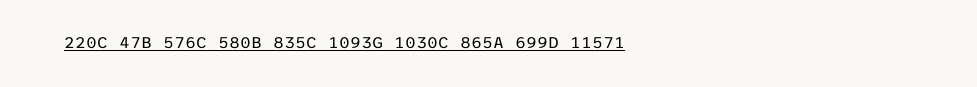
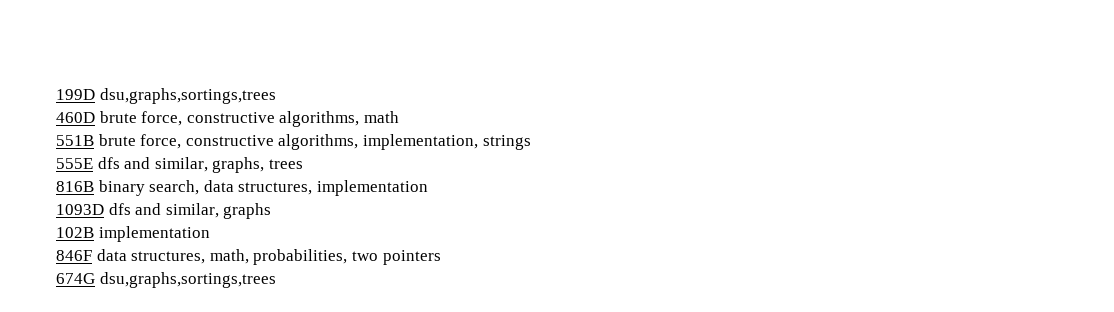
[64,37,625,49] 220C 47B 576C 580B 835C 1093G 1030C 865A 699D 11571 -> [56,88,276,104] [56,111,399,127] [56,134,531,150] [56,157,303,173] [56,180,428,196] [56,203,272,219] [56,226,210,242] [56,249,441,265] [56,272,276,288] 199D dsu,graphs,sortings,trees // 460D brute force, constructive algorithms, math // 551B brute force, constructive algorithms, implementation, strings // 555E dfs and similar, graphs, trees // 816B binary search, data structures, implementation // 1093D dfs and similar, graphs // 102B implementation // 846F data structures, math, probabilities, two pointers // 674G dsu,graphs,sortings,trees

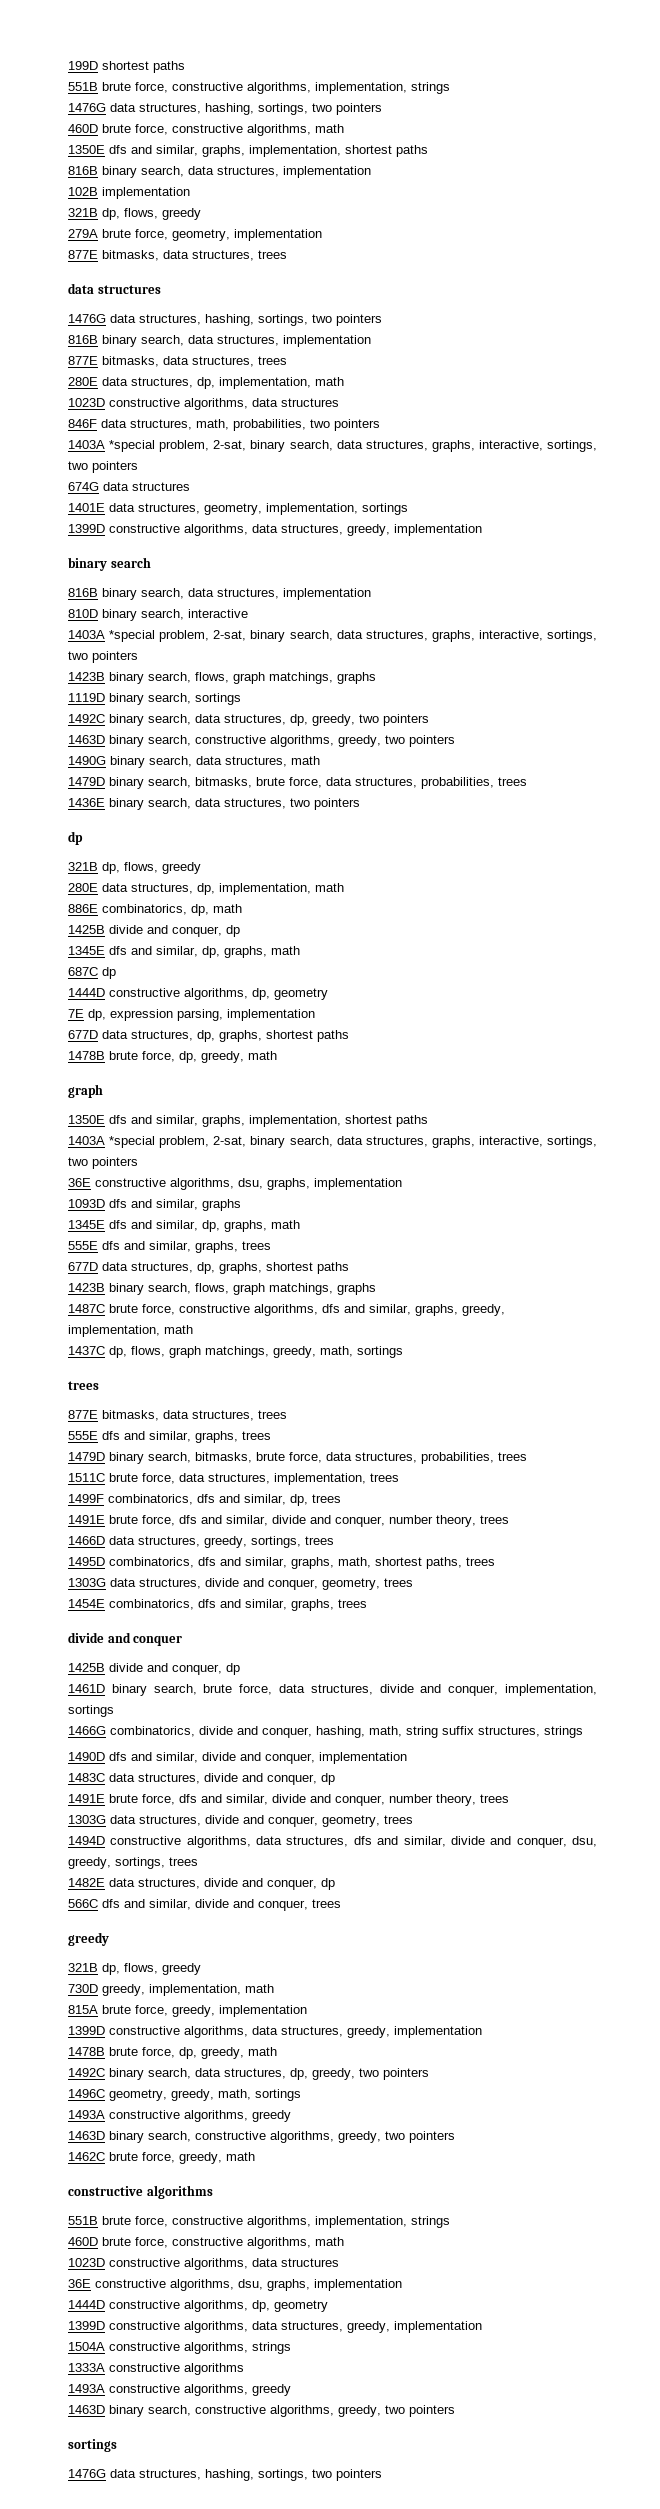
[99,88,276,104] [56,111,399,127] [56,134,531,150] [56,157,303,173] [56,180,428,196] [56,203,272,219] [56,226,210,242] dsu,graphs,sortings,trees // 460D brute force, constructive algorithms, math // 551B brute force, constructive algorithms, implementation, strings // 555E dfs and similar, graphs, trees // 816B binary search, data structures, implementation // 1093D dfs and similar, graphs // 102B implementation -> [102,61,185,73] [68,82,450,94] [68,103,382,115] [68,124,344,136] [68,145,428,157] [68,166,371,178] [68,187,190,199] [68,208,201,220] [68,229,322,241] [68,250,287,261] [68,283,161,294] [68,314,382,326] [68,335,371,347] [68,356,287,367] [68,377,344,389] [68,398,339,410] shortest paths // 551B brute force, constructive algorithms, implementation, strings // 1476G data structures, hashing, sortings, two pointers // 460D brute force, constructive algorithms, math // 1350E dfs and similar, graphs, implementation, shortest paths // 816B binary search, data structures, implementation // 102B implementation // 321B dp, flows, greedy // 279A brute force, geometry, implementation // 877E bitmasks, data structures, trees // data structures // 1476G data structures, hashing, sortings, two pointers // 816B binary search, data structures, implementation // 877E bitmasks, data structures, trees // 280E data structures, dp, implementation, math // 1023D constructive algorithms, data structures
[56,272,276,288] 674G dsu,graphs,sortings,trees -> [68,440,598,452] [68,461,138,473] [68,482,190,491] [68,503,408,515] [68,524,482,536] [68,557,151,571] [68,588,371,600] [68,609,248,621] [68,630,598,642] [68,651,138,663] [68,672,376,684] [68,693,241,705] [68,714,429,726] [68,735,455,747] [68,756,320,768] [68,777,527,789] [68,798,360,810] [68,831,83,845] [68,862,201,874] [68,883,344,895] [68,904,242,916] [68,925,240,937] [68,946,300,958] [68,967,116,979] [68,988,328,1000] [68,1009,315,1021] [68,1030,349,1042] [68,1051,277,1063] [68,1084,103,1098] [68,1115,428,1127] [68,1136,598,1148] [68,1157,138,1169] [68,1178,402,1190] [68,1199,241,1211] [68,1220,300,1232] [68,1241,271,1253] [68,1262,349,1274] [68,1283,376,1295] [68,1304,505,1316] [68,1325,193,1337] [68,1346,403,1358] [68,1381,99,1390] [68,1410,287,1421] [68,1431,271,1443] [68,1452,527,1464] [68,1473,399,1485] [68,1494,341,1506] [68,1515,509,1527] [68,1536,334,1548] [68,1557,495,1569] [68,1578,413,1590] [68,1599,367,1611] [68,1632,183,1646] [68,1663,240,1675] [68,1684,598,1696] [68,1705,114,1717] [68,1726,583,1738] [68,1752,407,1764] [68,1773,335,1785] [68,1794,509,1806] [68,1815,413,1827] [68,1836,598,1848] [68,1857,198,1869] [68,1878,335,1890] [68,1899,341,1911] [68,1932,109,1946] [68,1963,201,1975] [68,1984,274,1996] [68,2005,307,2017] [68,2026,482,2038] [68,2047,277,2059] [68,2068,429,2080] [68,2089,301,2101] [68,2110,291,2122] [68,2131,455,2143] [68,2152,255,2164] [68,2185,213,2199] [68,2216,450,2228] [68,2237,344,2249] [68,2258,339,2270] [68,2279,402,2291] [68,2300,328,2312] [68,2321,482,2333] [68,2342,291,2354] [68,2363,244,2375] [68,2384,291,2396] [68,2405,455,2417] [68,2439,117,2452] [68,2469,382,2481] 1403A *special problem, 2-sat, binary search, data structures, graphs, interactive, sortings, two pointers // 674G data structures // 1401E data structures, geometry, implementation, sortings // 1399D constructive algorithms, data structures, greedy, implementation // binary search // 816B binary search, data structures, implementation // 810D binary search, interactive // 1403A *special problem, 2-sat, binary search, data structures, graphs, interactive, sortings, two pointers // 1423B binary search, flows, graph matchings, graphs // 1119D binary search, sortings // 1492C binary search, data structures, dp, greedy, two pointers // 1463D binary search, constructive algorithms, greedy, two pointers // 1490G binary search, data structures, math // 1479D binary search, bitmasks, brute force, data structures, probabilities, trees // 1436E binary search, data structures, two pointers // dp // 321B dp, flows, greedy // 280E data structures, dp, implementation, math // 886E combinatorics, dp, math // 1425B divide and conquer, dp // 1345E dfs and similar, dp, graphs, math // 687C dp // 1444D constructive algorithms, dp, geometry // 7E dp, expression parsing, implementation // 677D data structures, dp, graphs, shortest paths // 1478B brute force, dp, greedy, math // graph // 1350E dfs and similar, graphs, implementation, shortest paths // 1403A *special problem, 2-sat, binary search, data structures, graphs, interactive, sortings, two pointers // 36E constructive algorithms, dsu, graphs, implementation // 1093D dfs and similar, graphs // 1345E dfs and similar, dp, graphs, math // 555E dfs and similar, graphs, trees // 677D data structures, dp, graphs, shortest paths // 1423B binary search, flows, graph matchings, graphs // 1487C brute force, constructive algorithms, dfs and similar, graphs, greedy, implementation, math // 1437C dp, flows, graph matchings, greedy, math, sortings // trees // 877E bitmasks, data structures, trees // 555E dfs and similar, graphs, trees // 1479D binary search, bitmasks, brute force, data structures, probabilities, trees // 1511C brute force, data structures, implementation, trees // 1499F combinatorics, dfs and similar, dp, trees // 1491E brute force, dfs and similar, divide and conquer, number theory, trees // 1466D data structures, greedy, sortings, trees // 1495D combinatorics, dfs and similar, graphs, math, shortest paths, trees // 1303G data structures, divide and conquer, geometry, trees // 1454E combinatorics, dfs and similar, graphs, trees // divide and conquer // 1425B divide and conquer, dp // 1461D binary search, brute force, data structures, divide and conquer, implementation, sortings // 1466G combinatorics, divide and conquer, hashing, math, string suffix structures, strings // 1490D dfs and similar, divide and conquer, implementation // 1483C data structures, divide and conquer, dp // 1491E brute force, dfs and similar, divide and conquer, number theory, trees // 1303G data structures, divide and conquer, geometry, trees // 1494D constructive algorithms, data structures, dfs and similar, divide and conquer, dsu, greedy, sortings, trees // 1482E data structures, divide and conquer, dp // 566C dfs and similar, divide and conquer, trees // greedy // 321B dp, flows, greedy // 730D greedy, implementation, math // 815A brute force, greedy, implementation // 1399D constructive algorithms, data structures, greedy, implementation // 1478B brute force, dp, greedy, math // 1492C binary search, data structures, dp, greedy, two pointers // 1496C geometry, greedy, math, sortings // 1493A constructive algorithms, greedy // 1463D binary search, constructive algorithms, greedy, two pointers // 1462C brute force, greedy, math // constructive algorithms // 551B brute force, constructive algorithms, implementation, strings // 460D brute force, constructive algorithms, math // 1023D constructive algorithms, data structures // 36E constructive algorithms, dsu, graphs, implementation // 1444D constructive algorithms, dp, geometry // 1399D constructive algorithms, data structures, greedy, implementation // 1504A constructive algorithms, strings // 1333A constructive algorithms // 1493A constructive algorithms, greedy // 1463D binary search, constructive algorithms, greedy, two pointers // sortings // 1476G data structures, hashing, sortings, two pointers

